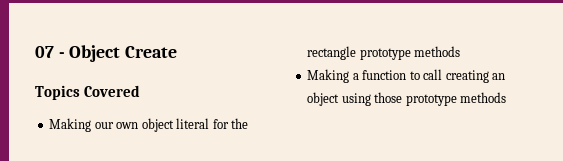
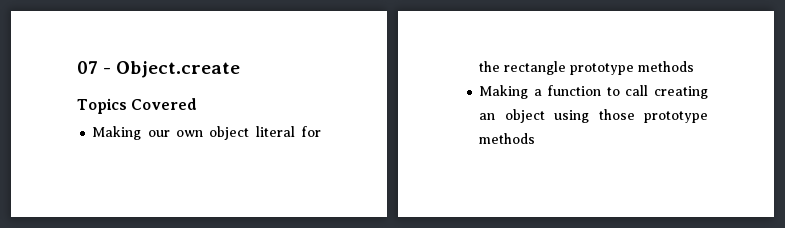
[69,45,178,62] Object Create -> [116,61,241,78] Object.create

